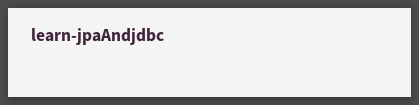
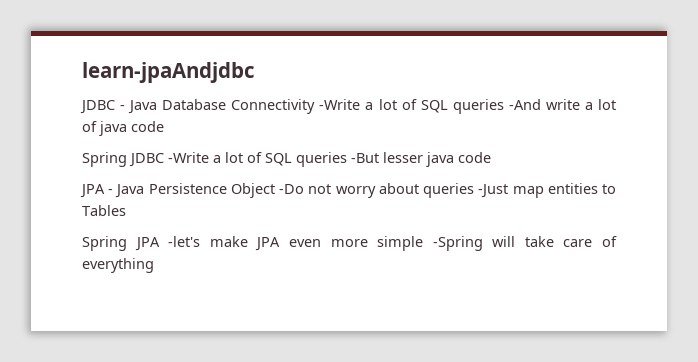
(164, 36) none -> [80,99,616,114] [82,121,164,136] [82,152,491,167] [80,183,616,198] [82,205,126,216] [82,236,617,251] [82,258,154,273] // JDBC - Java Database Connectivity -Write a lot of SQL queries -And write a lot of java code // Spring JDBC -Write a lot of SQL queries -But lesser java code // JPA - Java Persistence Object -Do not worry about queries -Just map entities to Tables // Spring JPA -let's make JPA even more simple -Spring will take care of everything

